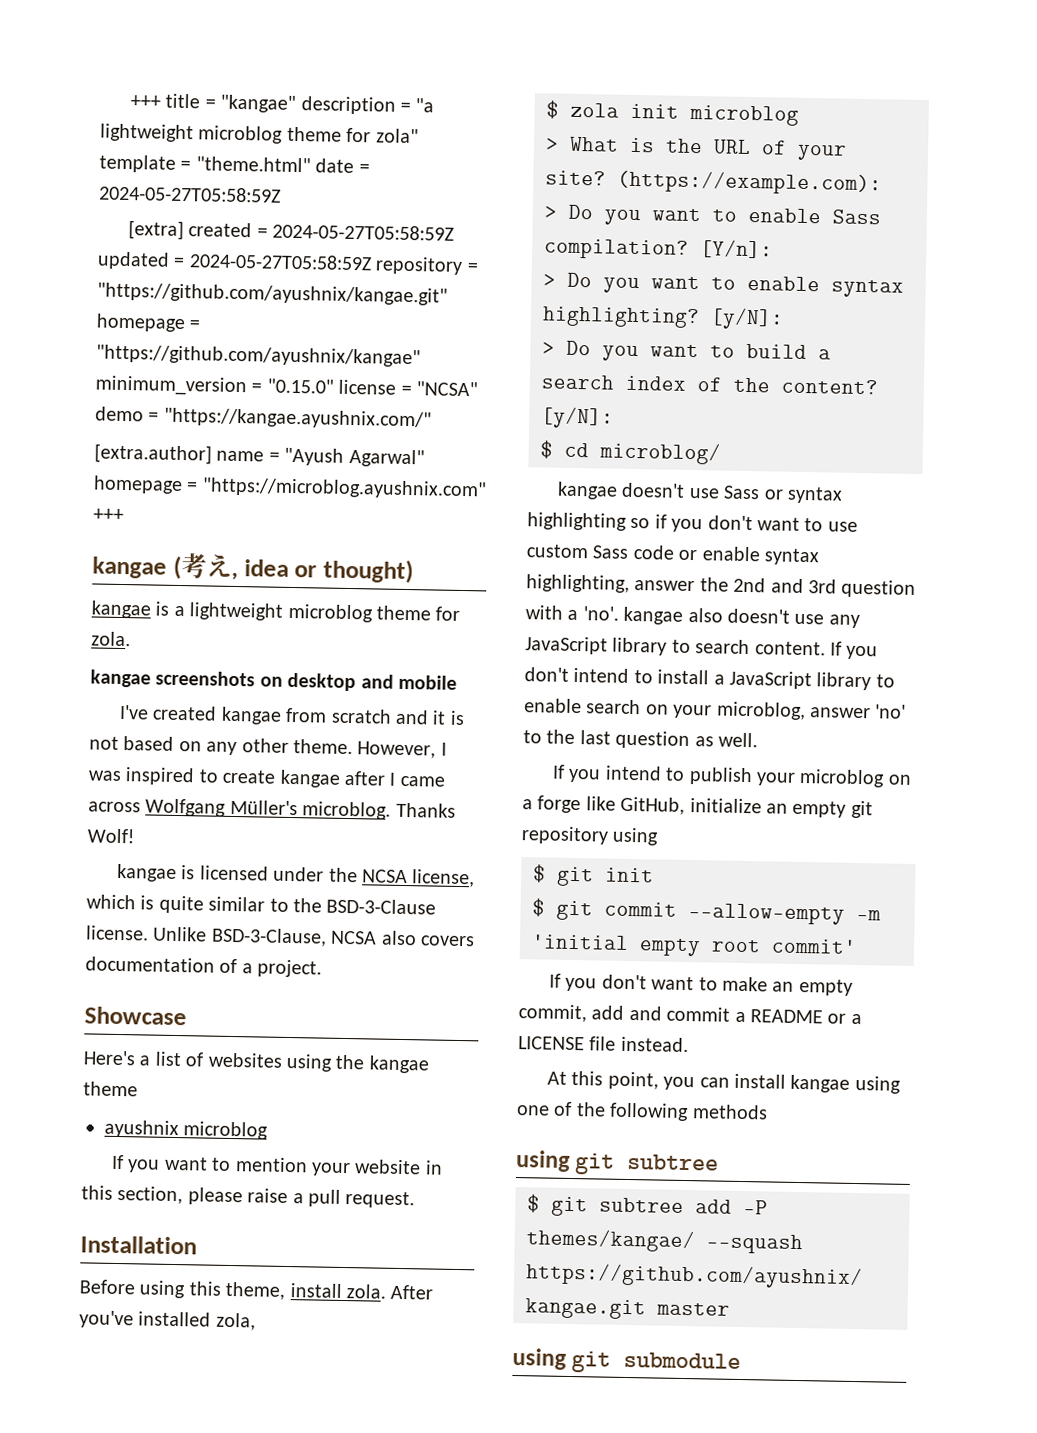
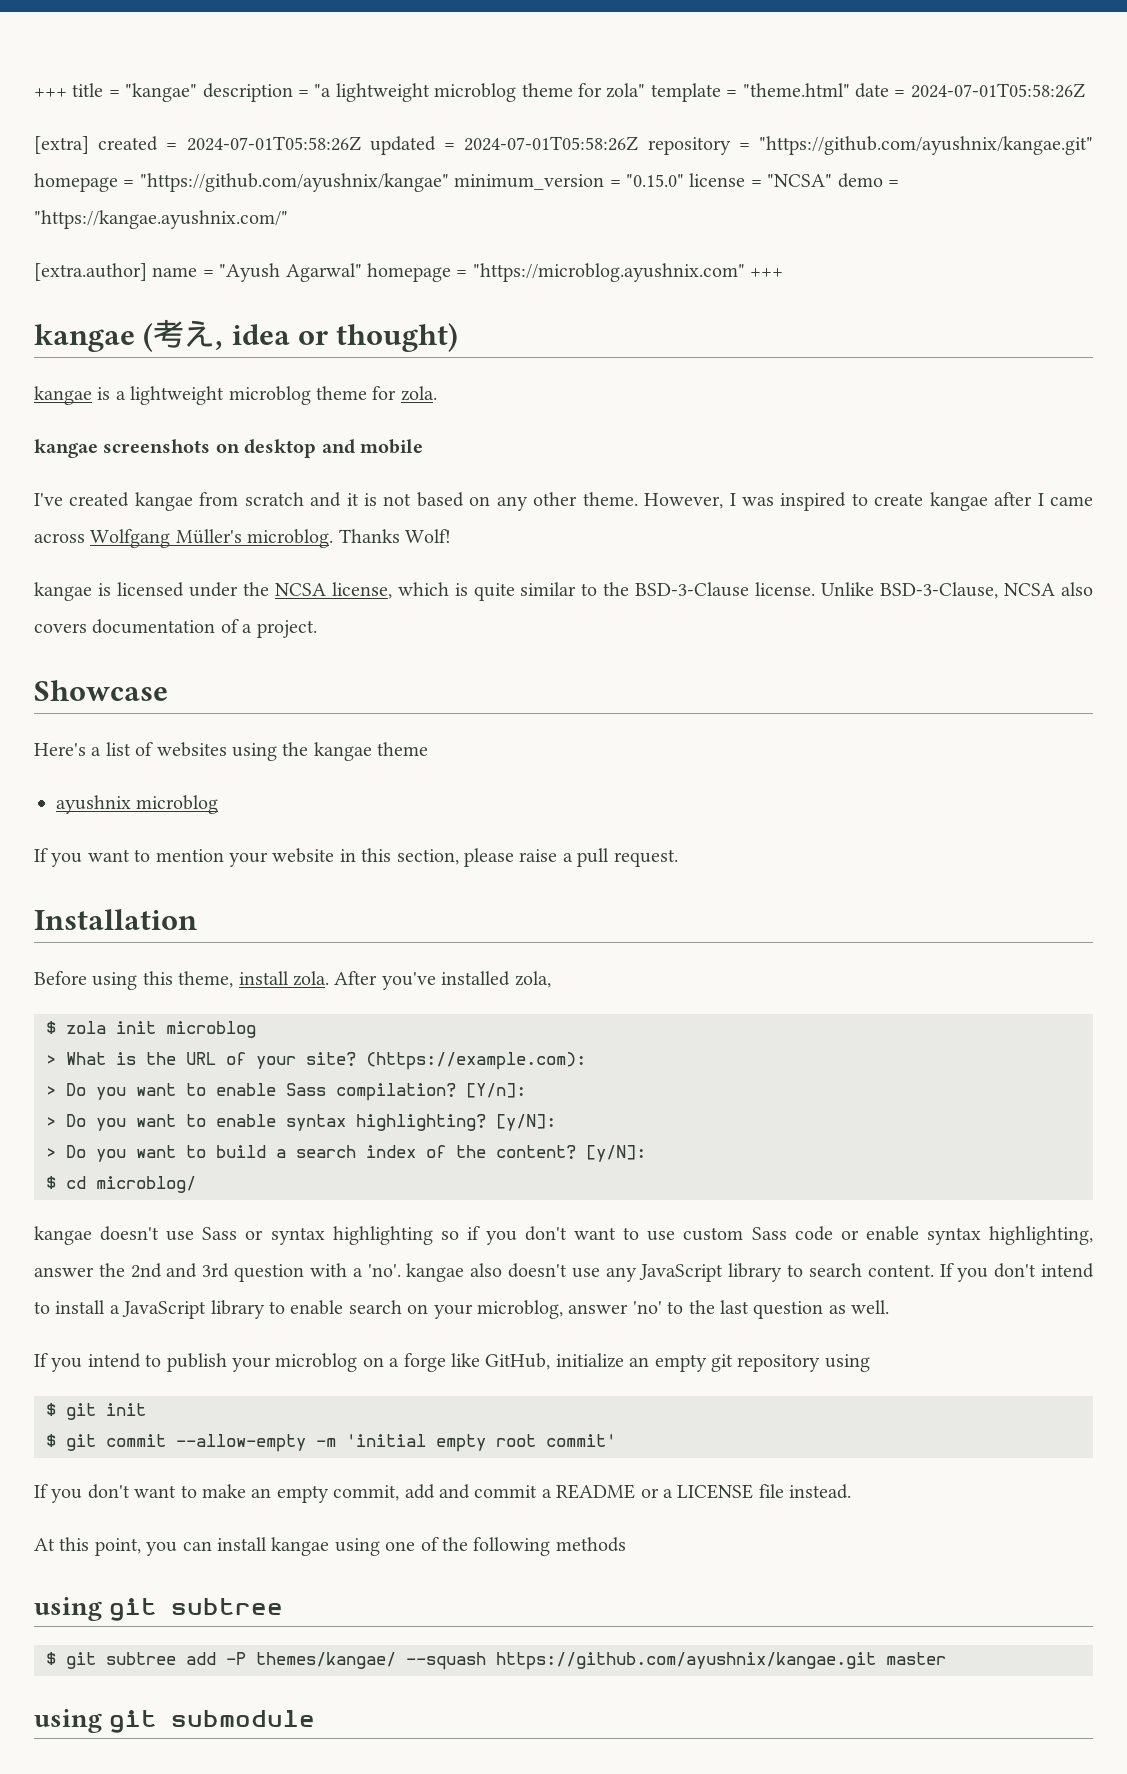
[99,185,281,203] 2024-05-27T05:58:59Z -> [910,83,1085,98] 2024-07-01T05:58:26Z
[272,223,455,241] 2024-05-27T05:58:59Z -> [186,136,361,151] 2024-07-01T05:58:26Z
[188,253,372,271] 2024-05-27T05:58:59Z -> [464,136,639,151] 2024-07-01T05:58:26Z

